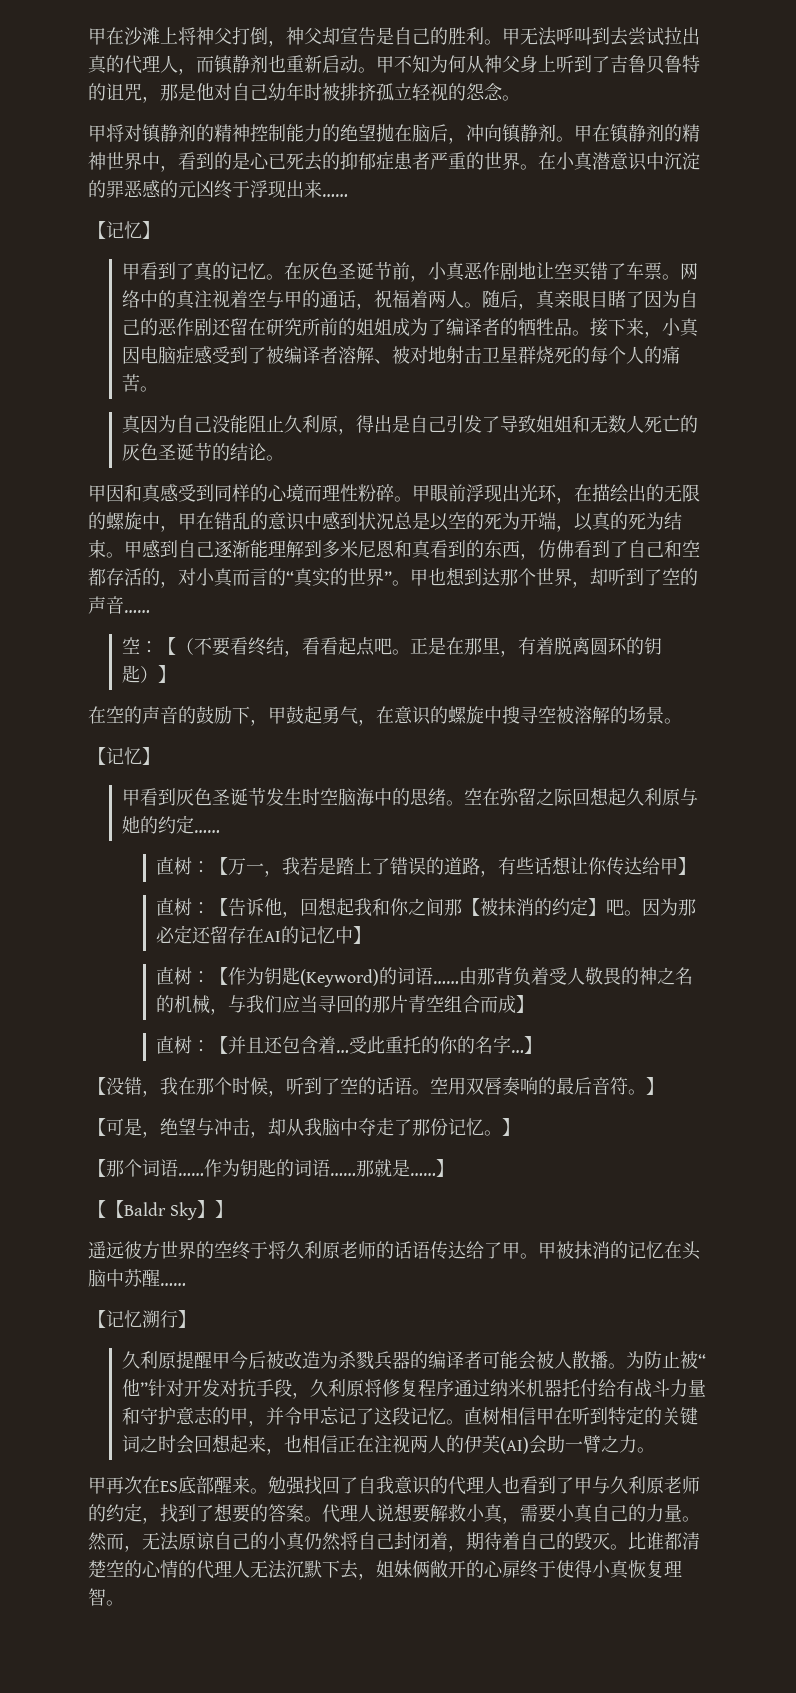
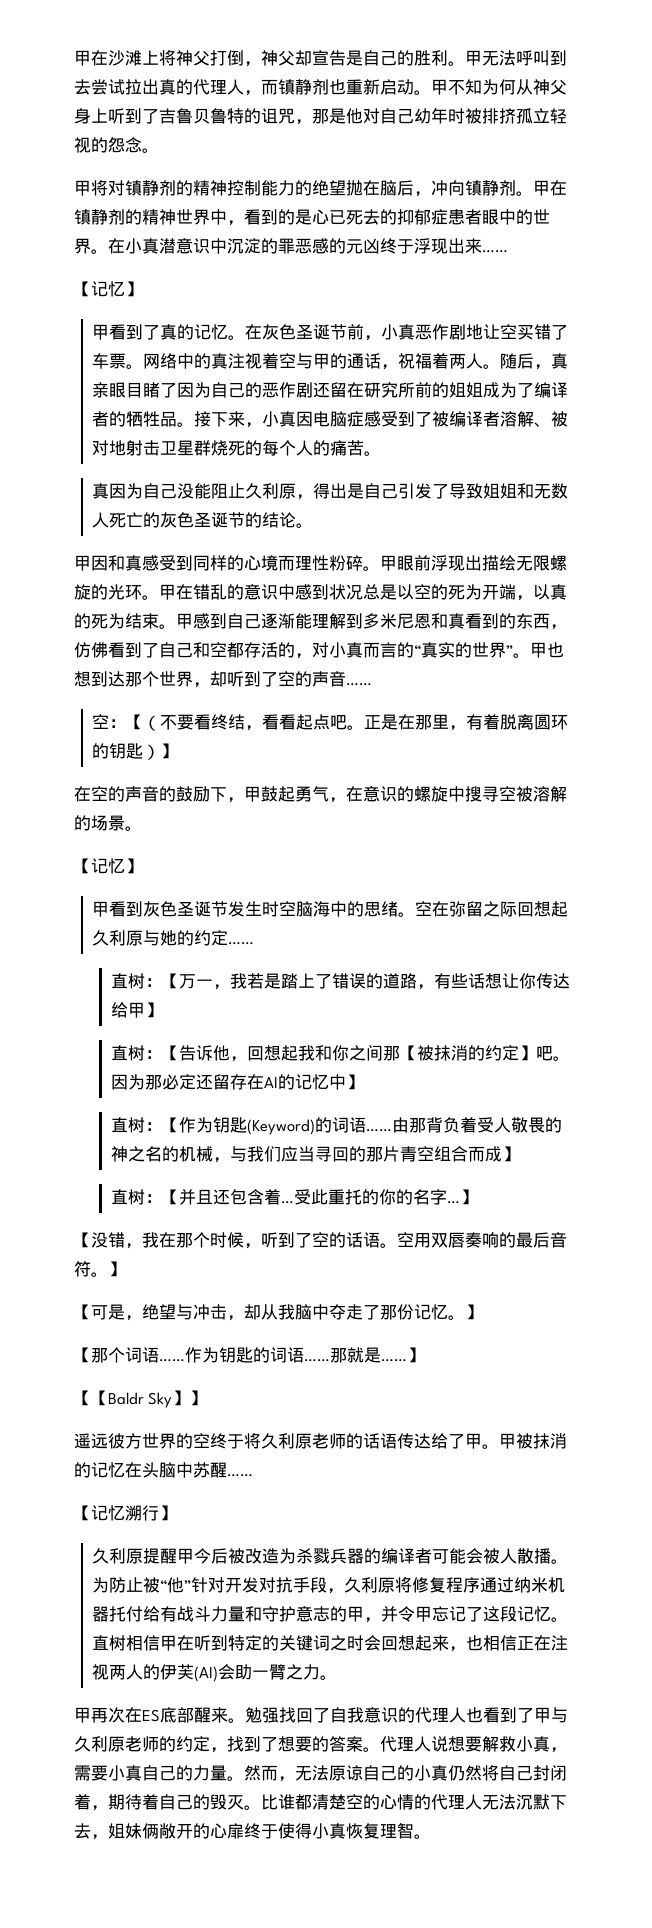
[430,152,466,170] 严重 -> [482,209,516,225] 眼中
[520,484,700,504] [88,512,178,532] 光环，在描绘出的无限的螺旋中， -> [482,555,567,571] [74,584,159,600] 描绘无限螺旋的光环。

